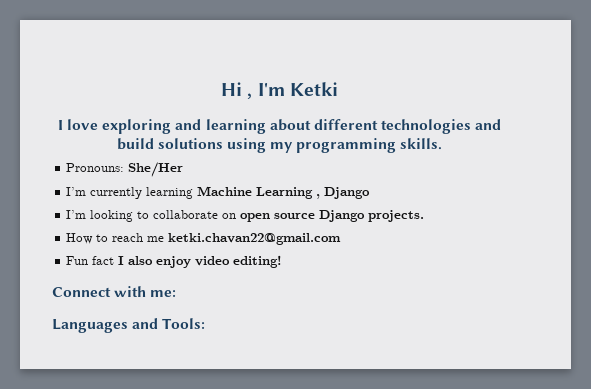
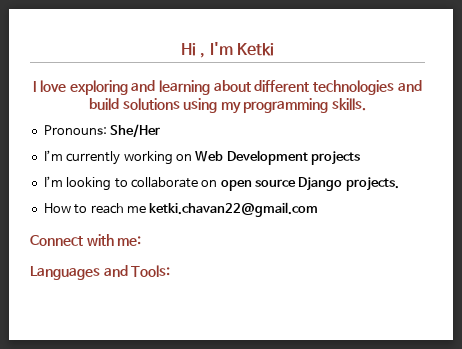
[146,186,371,199] learning Machine Learning , Django -> [123,150,360,165] working on Web Development projects
[66,255,283,268] // Fun fact I also enjoy video editing! -> (319, 209) none

